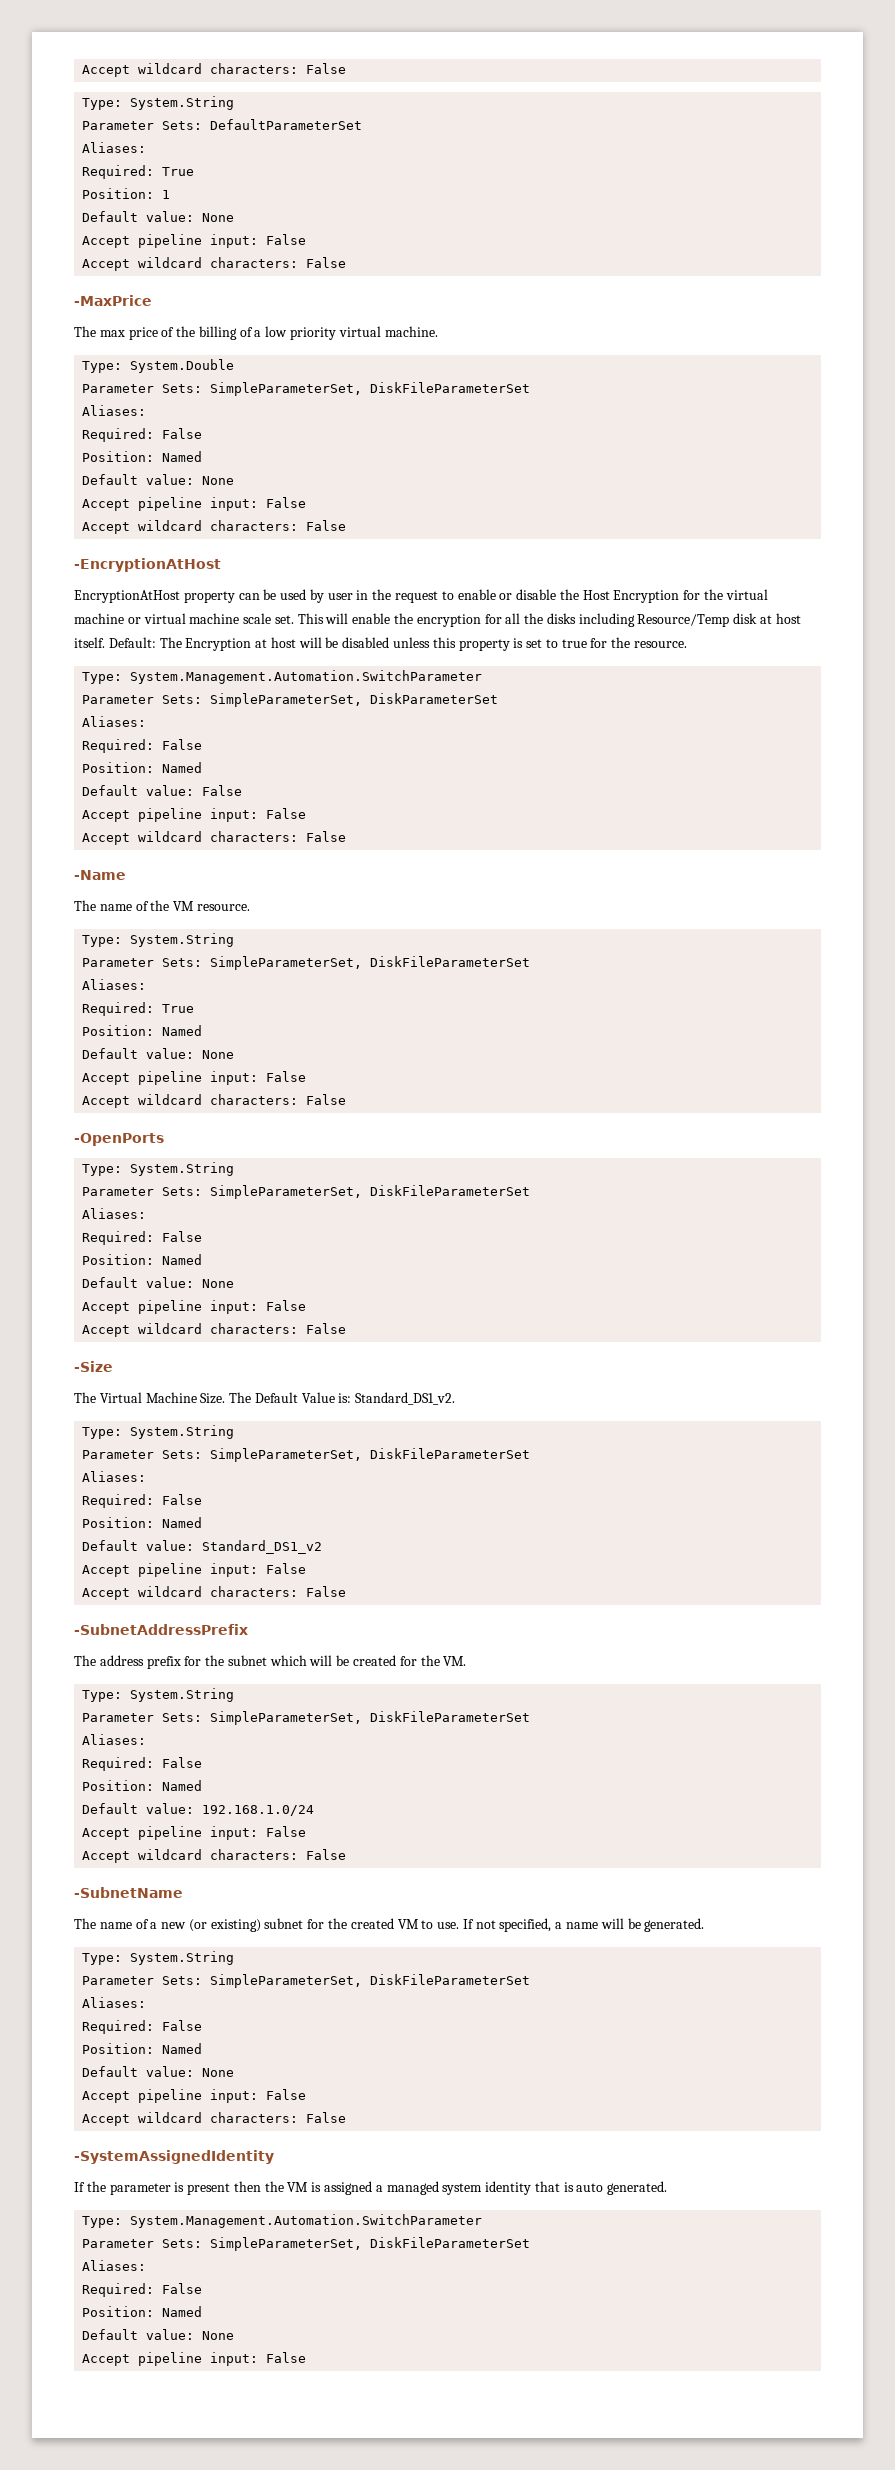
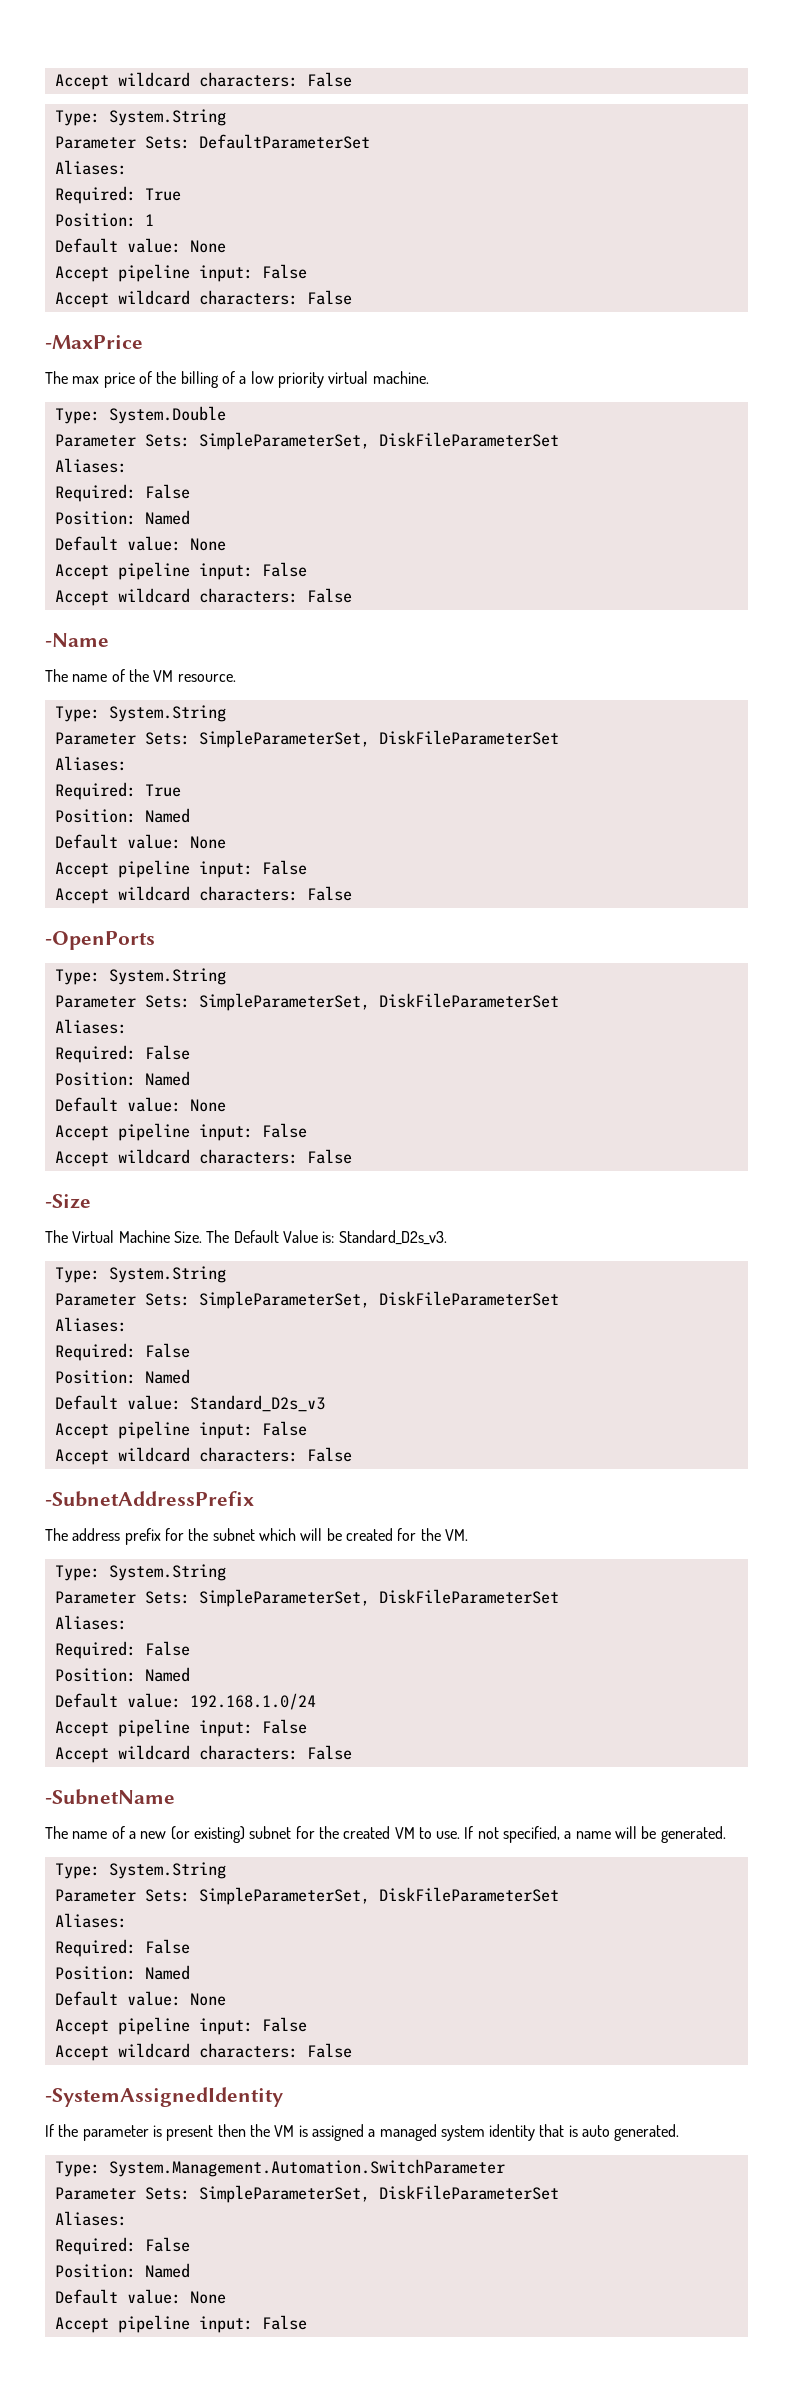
[74,558,221,572] [74,589,768,603] [74,613,801,627] [74,637,688,651] [82,670,483,684] [82,693,499,707] [82,716,147,727] [82,739,203,753] [82,762,203,773] [82,785,243,796] [82,808,307,822] [82,831,347,845] // -EncryptionAtHost // EncryptionAtHost property can be used by user in the request to enable or disable the Host Encryption for the virtual machine or virtual machine scale set. This will enable the encryption for all the disks including Resource/Temp disk at host itself. Default: The Encryption at host will be disabled unless this property is set to true for the resource. // Type: System.Management.Automation.SwitchParameter // Parameter Sets: SimpleParameterSet, DiskParameterSet // Aliases: // Required: False // Position: Named // Default value: False // Accept pipeline input: False // Accept wildcard characters: False -> (352, 595) none
[355,1392,456,1405] Standard_DS1_v2. -> [338,1230,447,1245] Standard_D2s_v3.
[202,1540,323,1554] Standard_DS1_v2 -> [189,1395,325,1412] Standard_D2s_v3

